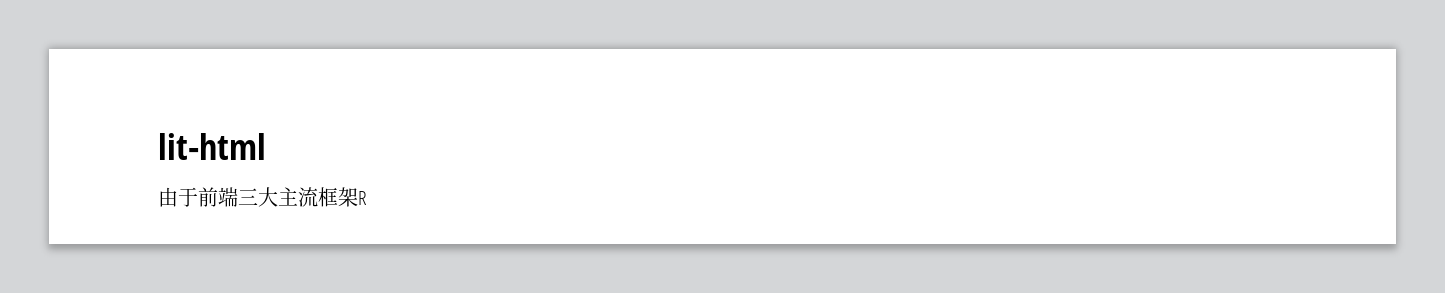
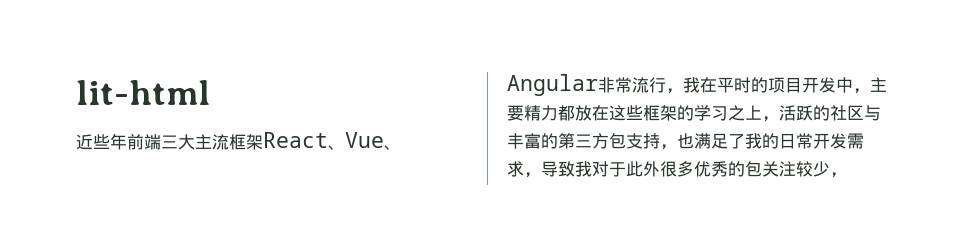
[158,187,198,207] 由于 -> [76,133,127,150] 近些年
[358,191,367,205] R -> [263,132,401,150] [507,74,887,96] [507,105,881,122] [507,133,864,150] [507,161,847,178] React、Vue、Angular非常流行，我在平时的项目开发中，主要精力都放在这些框架的学习之上，活跃的社区与丰富的第三方包支持，也满足了我的日常开发需求，导致我对于此外很多优秀的包关注较少，

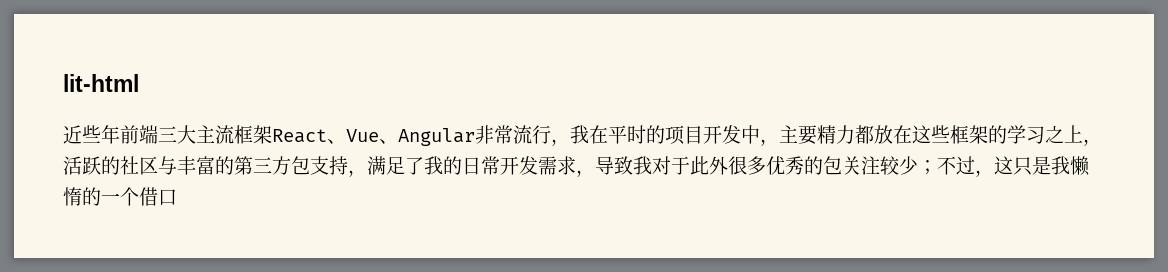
[677,133,694,149] 也 -> (367, 173) none
[830,172,847,178] ， -> [918,156,1090,177] [63,187,177,206] ；不过，这只是我懒惰的一个借口

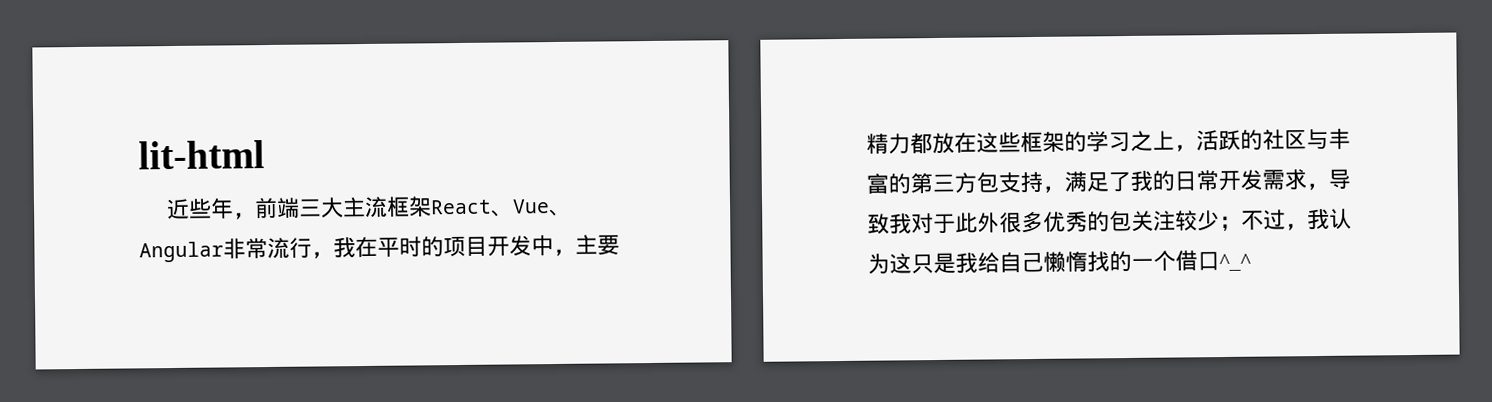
(120, 134) none -> [233,212,257,220] ，
(994, 173) none -> [1307,208,1352,230] [867,253,890,274] 我认为
[1070,156,1090,176] [63,187,82,206] 懒惰 -> [977,251,1110,273] 给自己懒惰找
(177, 197) none -> [1219,253,1251,272] ^_^

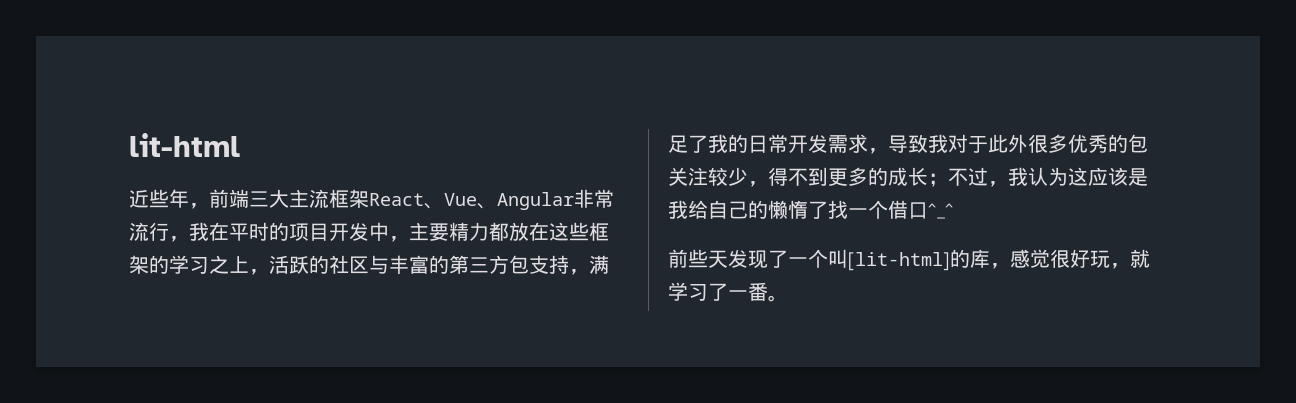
(1220, 220) none -> [748,167,928,187] ，得不到更多的成长
[911,254,934,274] 只 -> [1088,167,1128,186] 应该
[1043,250,1132,273] 懒惰找的 -> [748,200,848,219] 的懒惰了找
(1251, 262) none -> [668,249,1150,271] [668,282,788,302] // 前些天发现了一个叫[lit-html]的库，感觉很好玩，就学习了一番。

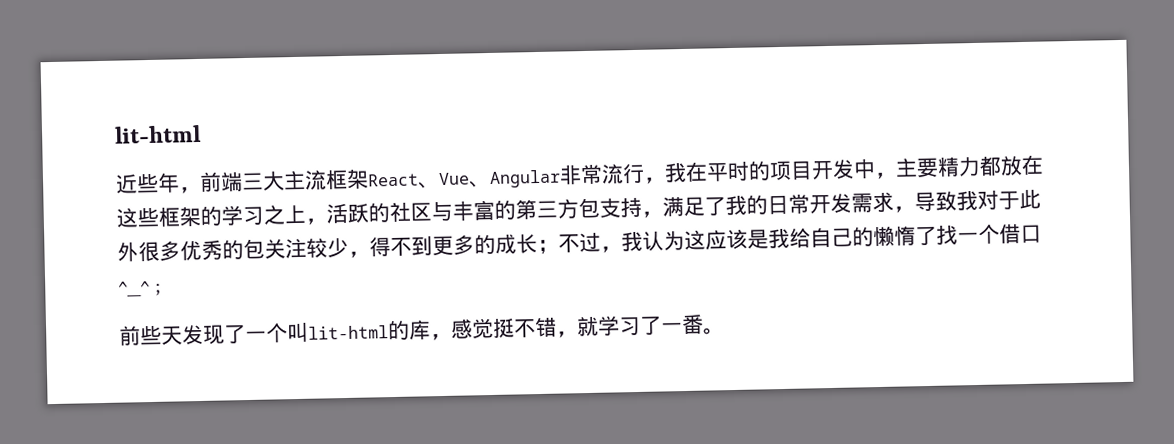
(954, 211) none -> [154,283,161,296] ;
[848,252,950,271] [lit-html] -> [308,325,389,340] lit-html
[1050,249,1110,268] 很好玩 -> [492,317,557,338] 挺不错

